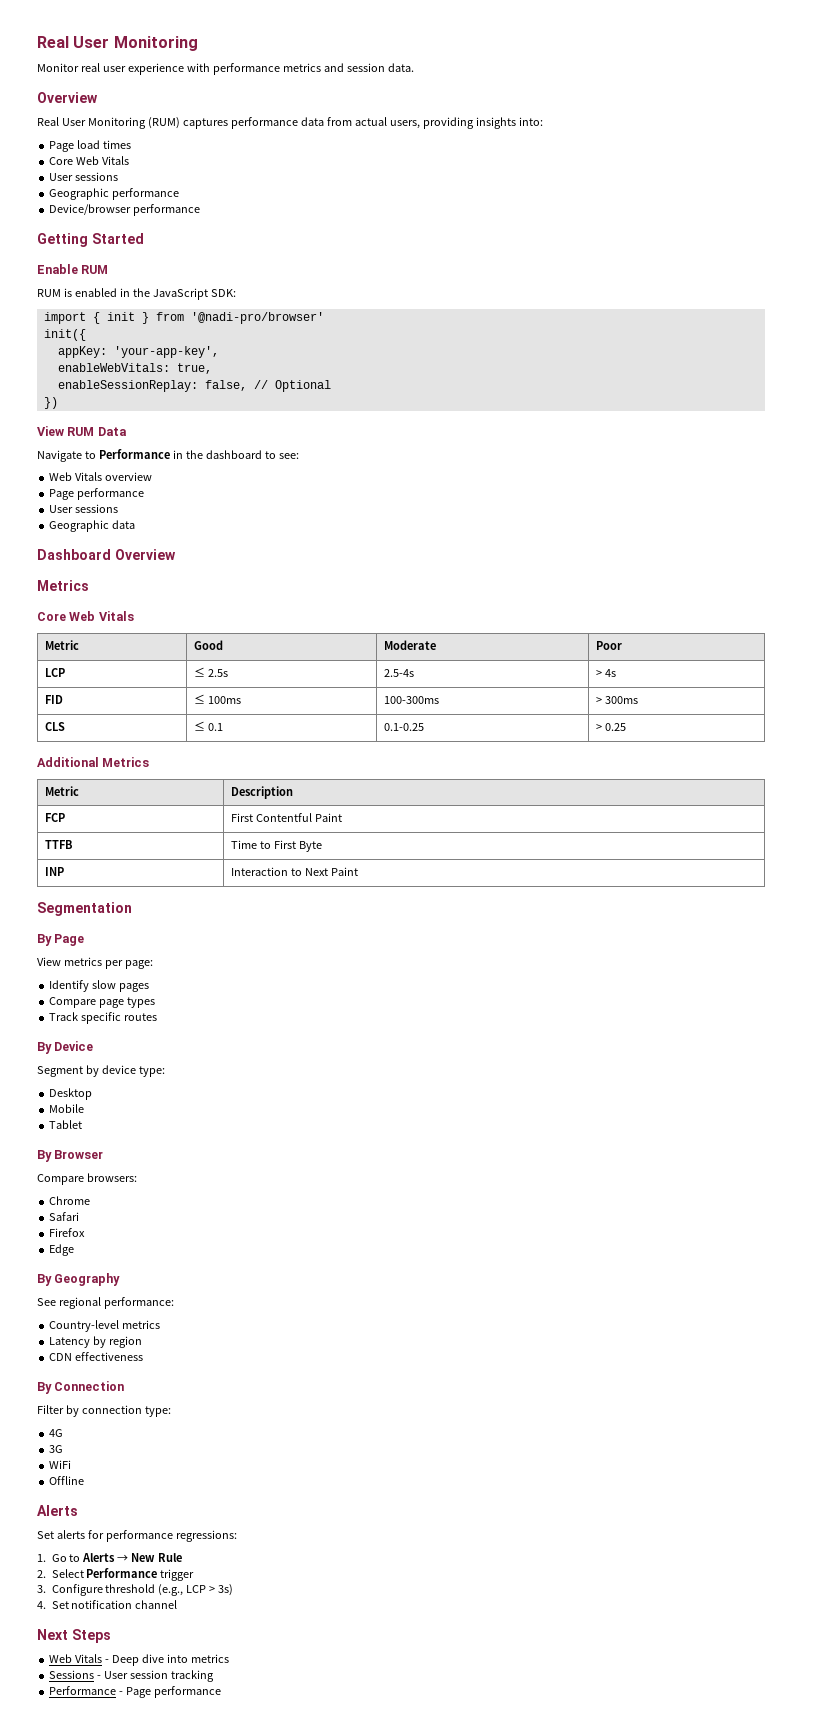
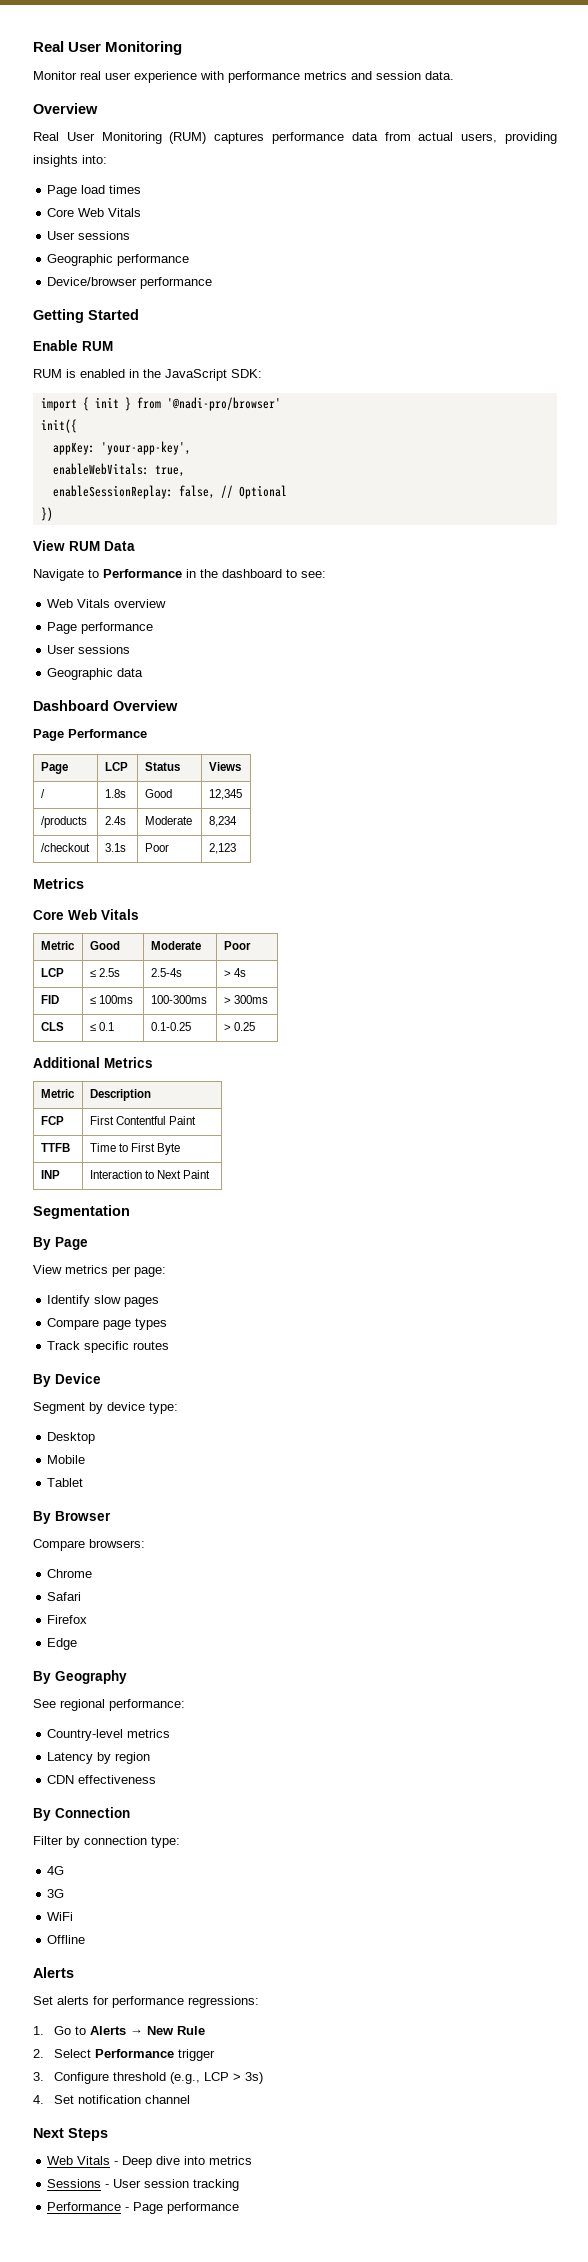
(176, 554) none -> [33,729,147,741] [40,762,68,774] [104,762,128,771] [144,762,180,771] [208,762,241,771] [40,789,45,798] [104,789,126,798] [144,789,172,798] [208,789,242,800] [40,816,87,828] [104,816,126,825] [144,816,192,825] [208,816,237,827] [40,843,90,852] [104,843,126,852] [144,843,169,852] [208,843,236,854] // Page Performance // Page | LCP | Status | Views // / | 1.8s | Good | 12,345 // /products | 2.4s | Moderate | 8,234 // /checkout | 3.1s | Poor | 2,123

